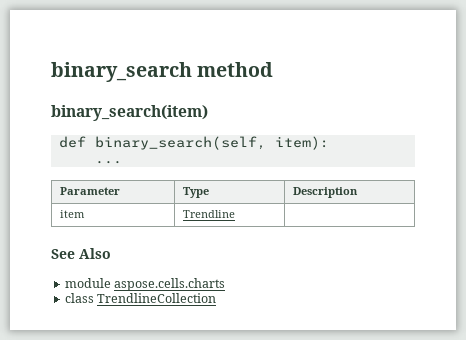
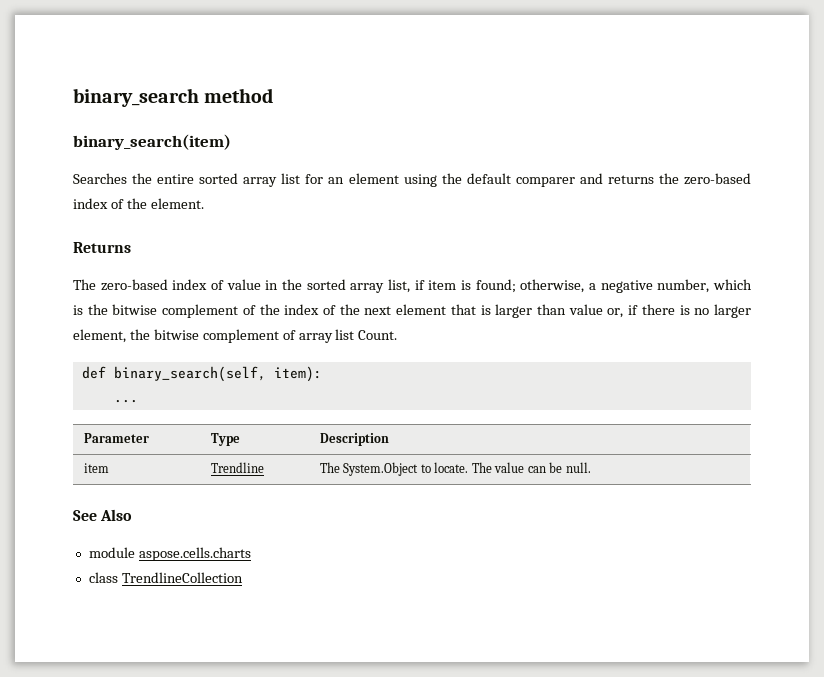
(208, 113) none -> [73,173,751,187] [73,198,204,209] [73,242,131,253] [73,279,752,293] [73,304,751,318] [73,329,398,343] // Searches the entire sorted array list for an element using the default comparer and returns the zero-based index of the element. // Returns // The zero-based index of value in the sorted array list, if item is found; otherwise, a negative number, which is the bitwise complement of the index of the next element that is larger than value or, if there is no larger element, the bitwise complement of array list Count.
(235, 214) none -> [319,462,591,476] The System.Object to locate. The value can be null.

